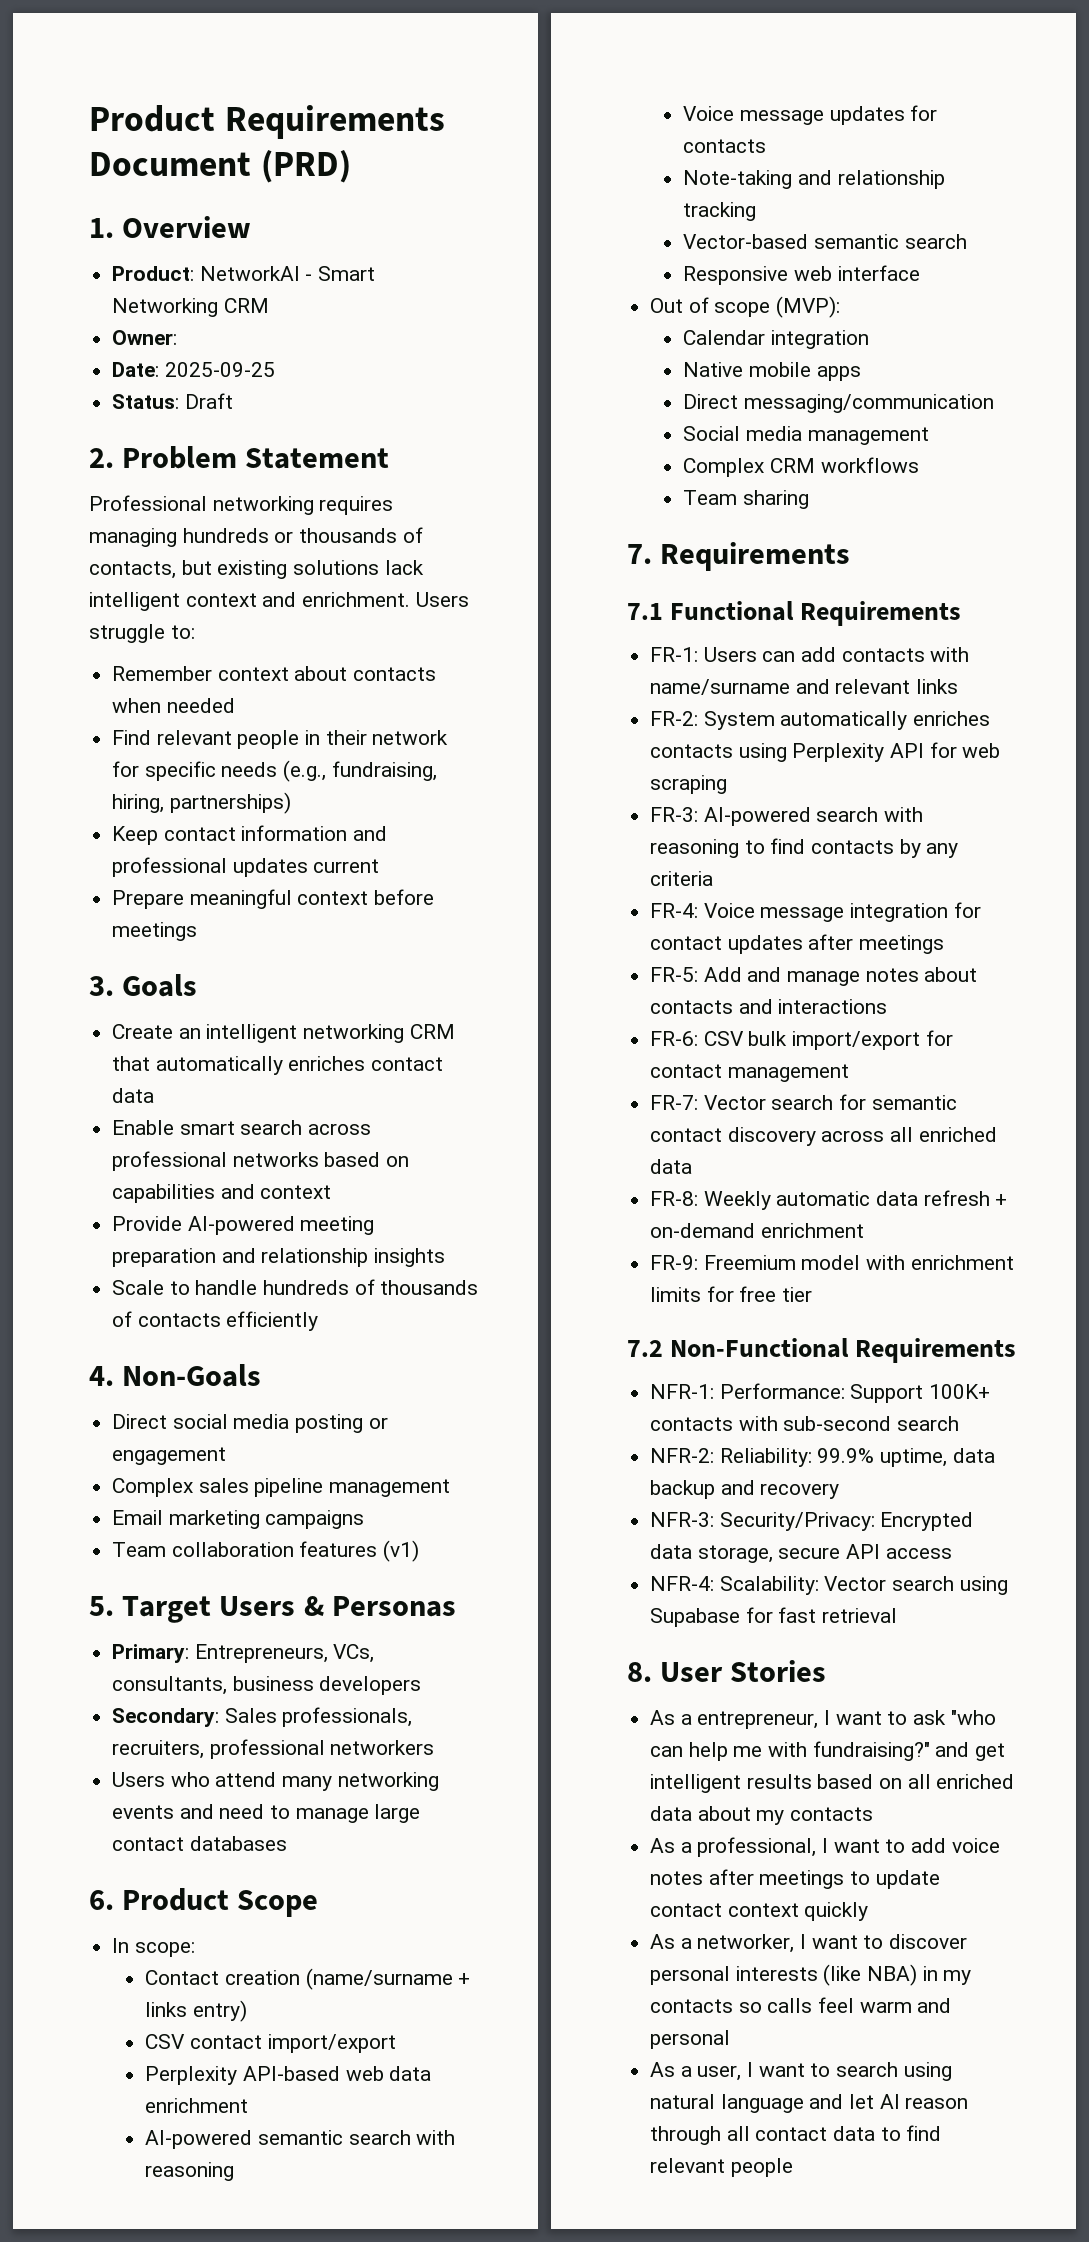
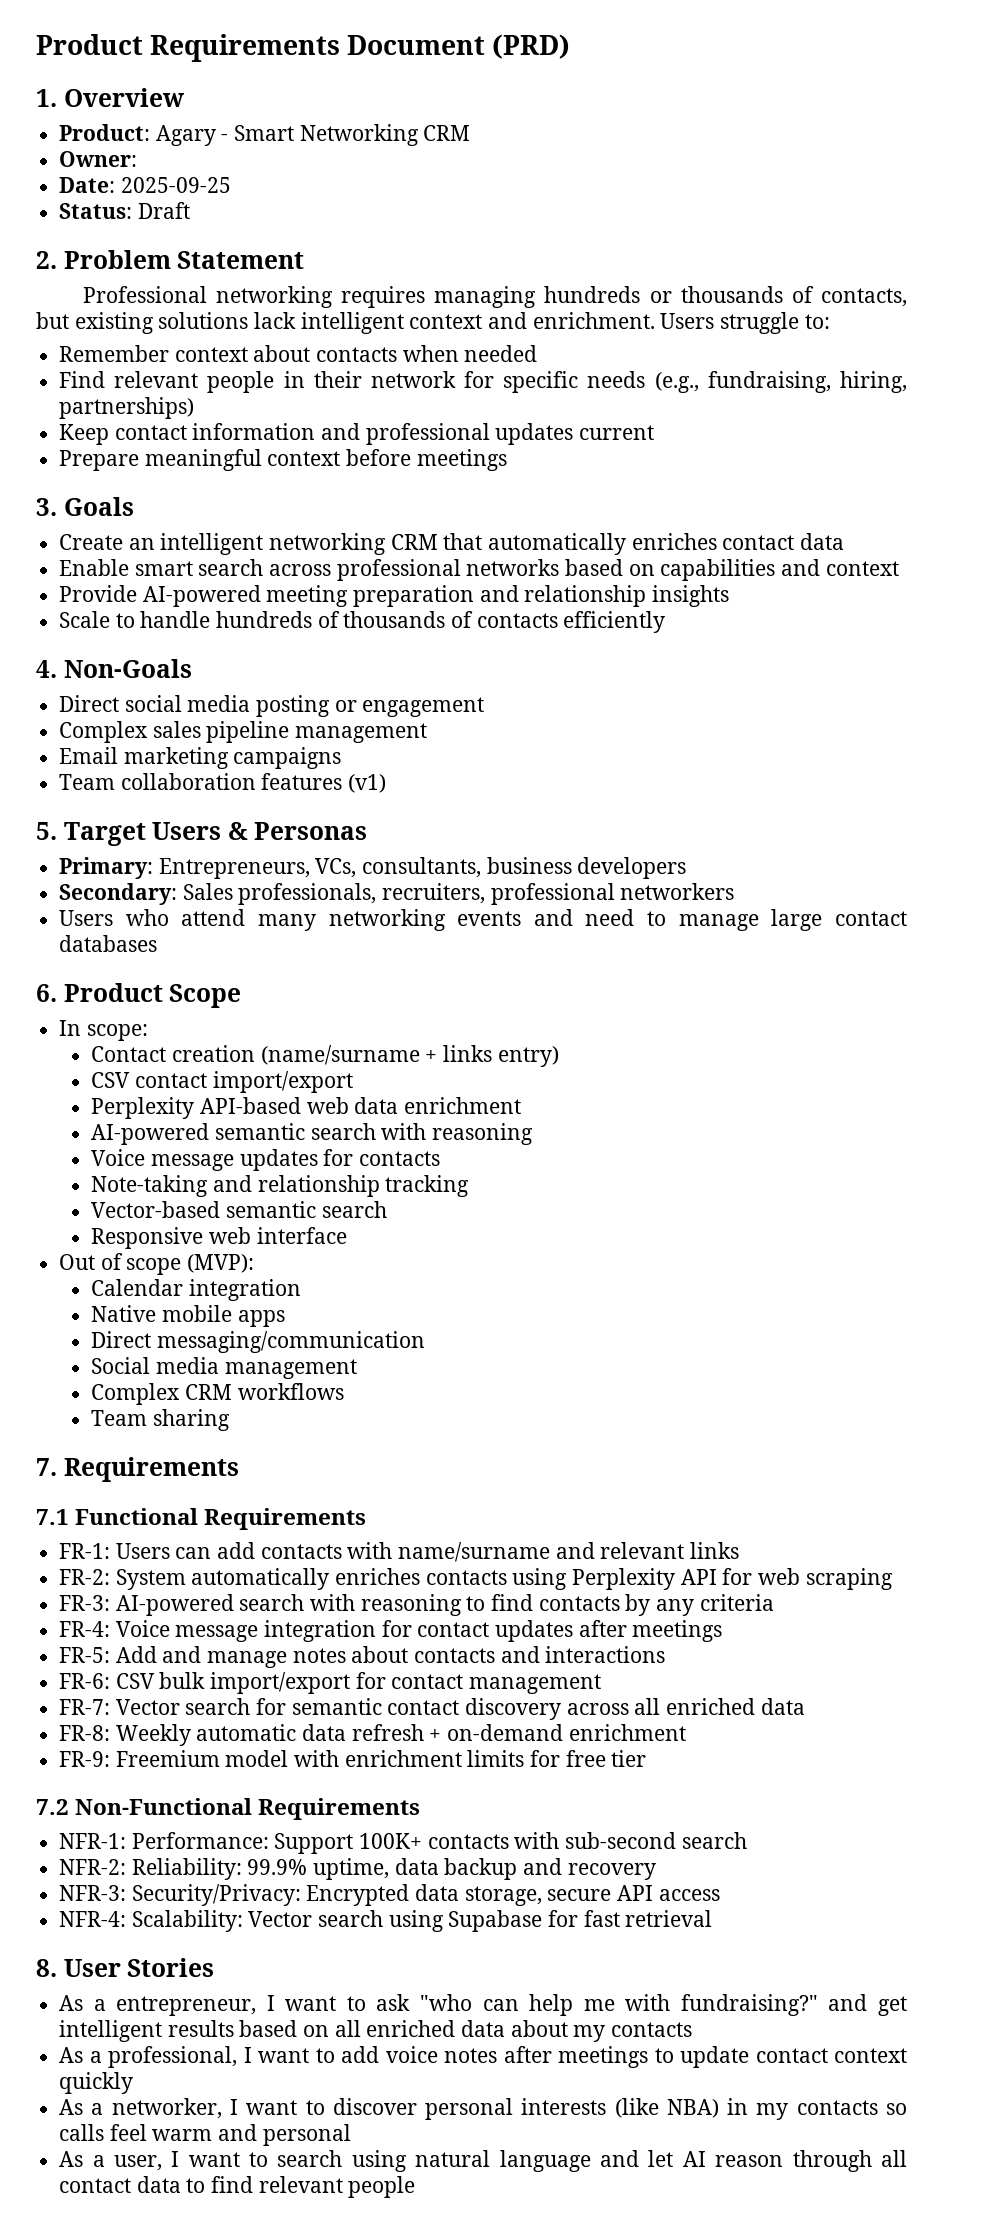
[199,266,300,281] NetworkAI -> [155,125,216,146] Agary

